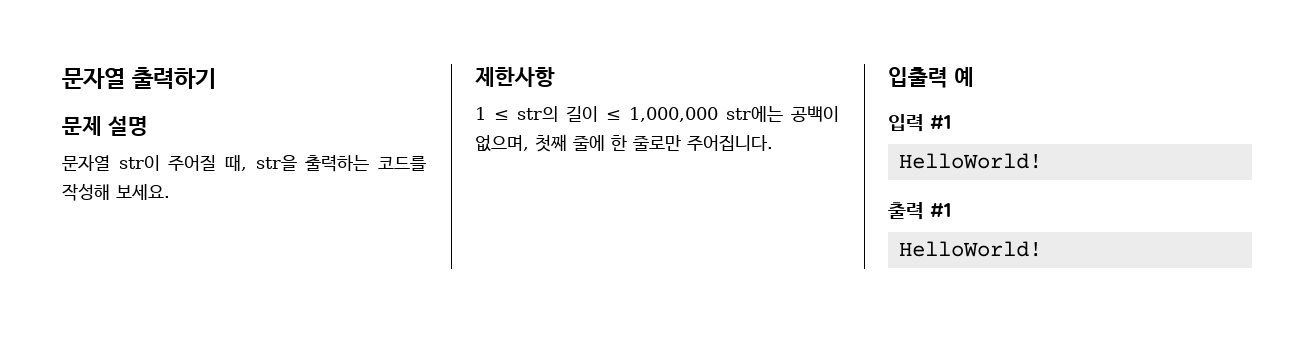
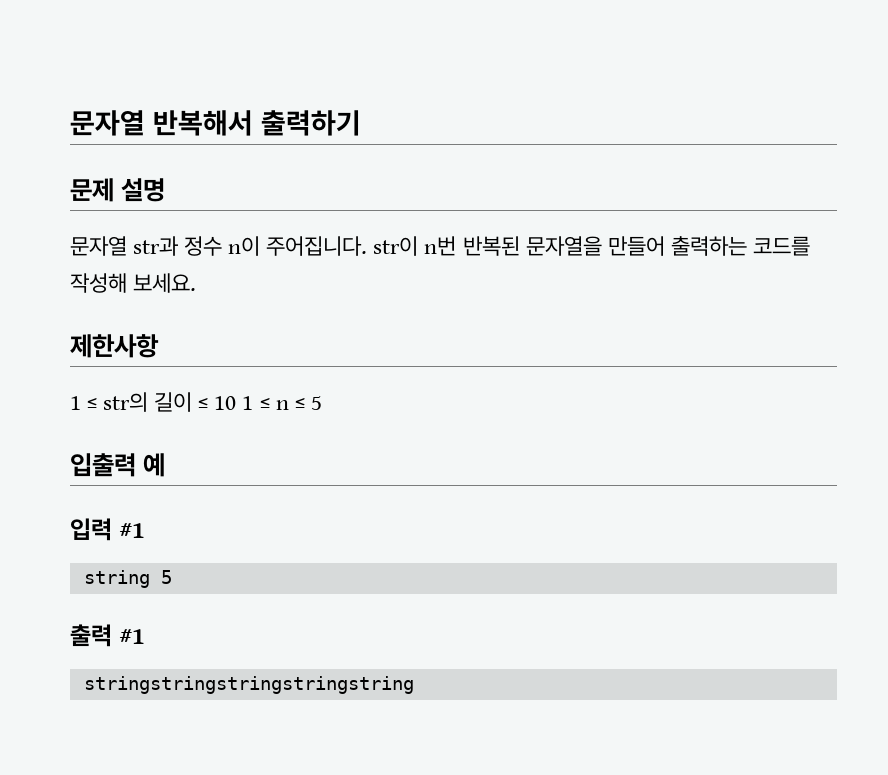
[62,68,125,89] 문자열 -> [70,110,253,136] 문자열 반복해서
[118,154,297,171] str이 주어질 때, str을 -> [133,236,665,256] str과 정수 n이 주어집니다. str이 n번 반복된 문자열을 만들어
[629,106,839,122] [475,134,773,152] 1,000,000 str에는 공백이 없으며, 첫째 줄에 한 줄로만 주어집니다. -> [214,396,322,410] 10 1 ≤ n ≤ 5
[898,153,1042,169] HelloWorld! -> [83,570,172,588] string 5
[898,241,1042,257] HelloWorld! -> [83,676,414,694] stringstringstringstringstring

